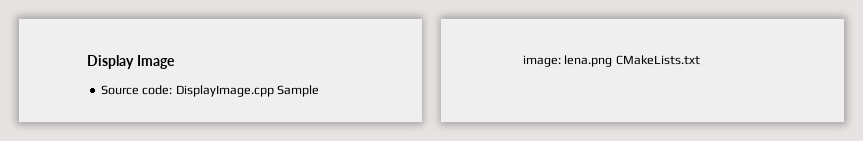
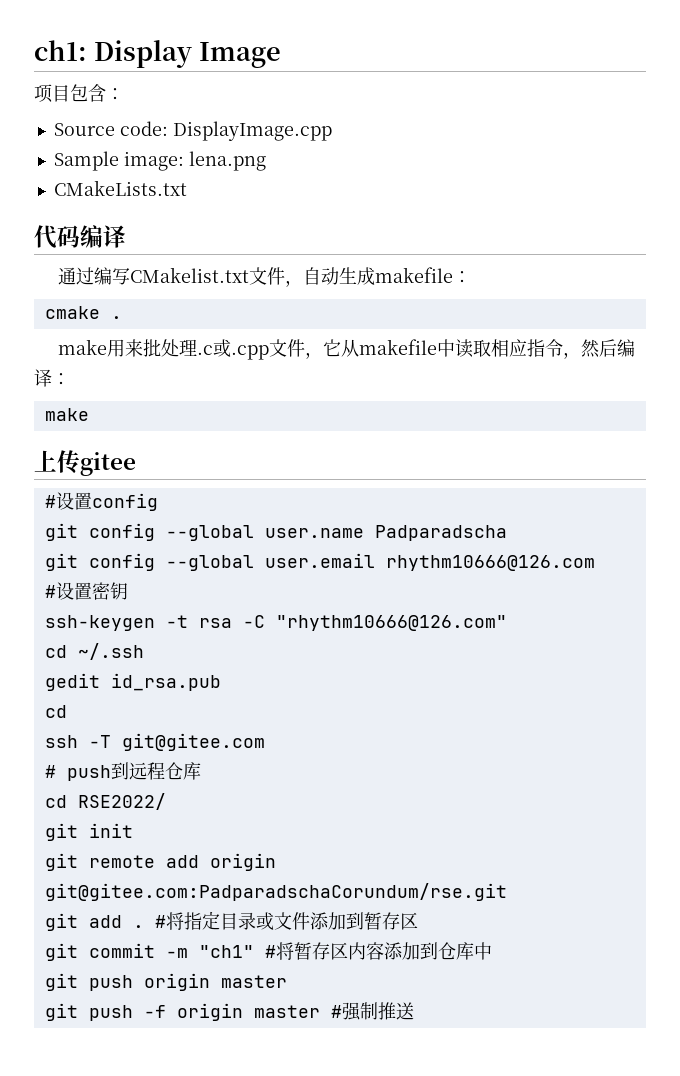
(87, 62) none -> [34,40,87,61] ch1:
(175, 62) none -> [34,84,124,103] // 项目包含：
(274, 91) none -> (332, 131) //
(613, 61) none -> (266, 161) //
(700, 60) none -> [34,225,126,249] [57,267,471,287] [44,306,122,319] [57,339,635,360] [34,369,70,387] [44,408,89,421] [34,450,136,476] [44,492,158,511] [44,523,507,541] [44,553,595,571] [44,582,128,600] [44,615,507,631] [44,643,144,660] [44,673,221,691] [44,705,67,718] [44,733,265,751] [44,762,201,781] [44,793,166,810] [44,823,133,841] [44,853,276,871] [44,883,507,901] [44,911,418,931] [44,942,492,961] [44,973,287,991] [44,1002,414,1021] // 代码编译 // 通过编写CMakelist.txt文件，自动生成makefile： // cmake . // make用来批处理.c或.cpp文件，它从makefile中读取相应指令，然后编译： // make // 上传gitee // #设置config // git config --global user.name Padparadscha // git config --global user.email rhythm10666@126.com // #设置密钥 // ssh-keygen -t rsa -C "rhythm10666@126.com" // cd ~/.ssh // gedit id_rsa.pub // cd // ssh -T git@gitee.com // # push到远程仓库 // cd RSE2022/ // git init // git remote add origin git@gitee.com:PadparadschaCorundum/rse.git // git add . #将指定目录或文件添加到暂存区 // git commit -m "ch1" #将暂存区内容添加到仓库中 // git push origin master // git push -f origin master #强制推送

